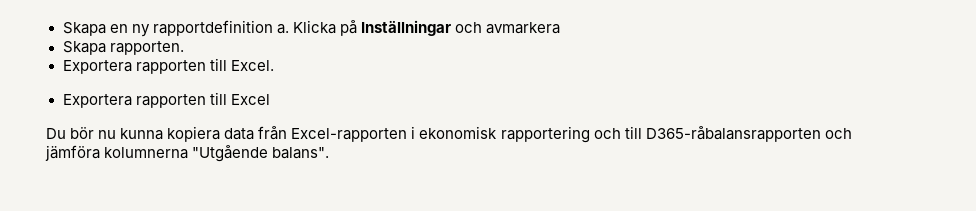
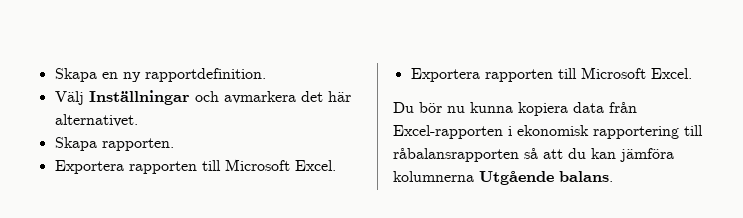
[152,20,357,36] rapportdefinition a. Klicka på -> [144,68,266,82] [54,91,84,105] rapportdefinition. // Välj
(560, 28) none -> [300,91,351,102] [54,114,138,127] det här alternativet.
(227, 64) none -> [224,159,290,171] Microsoft
[230,94,270,105] Excel -> [580,67,692,79] Microsoft Excel.
[593,126,852,142] [45,145,330,162] och till D365-råbalansrapporten och jämföra kolumnerna "Utgående balans". -> [684,125,703,136] [393,148,674,162] [393,171,613,185] till råbalansrapporten så att du kan jämföra kolumnerna Utgående balans.

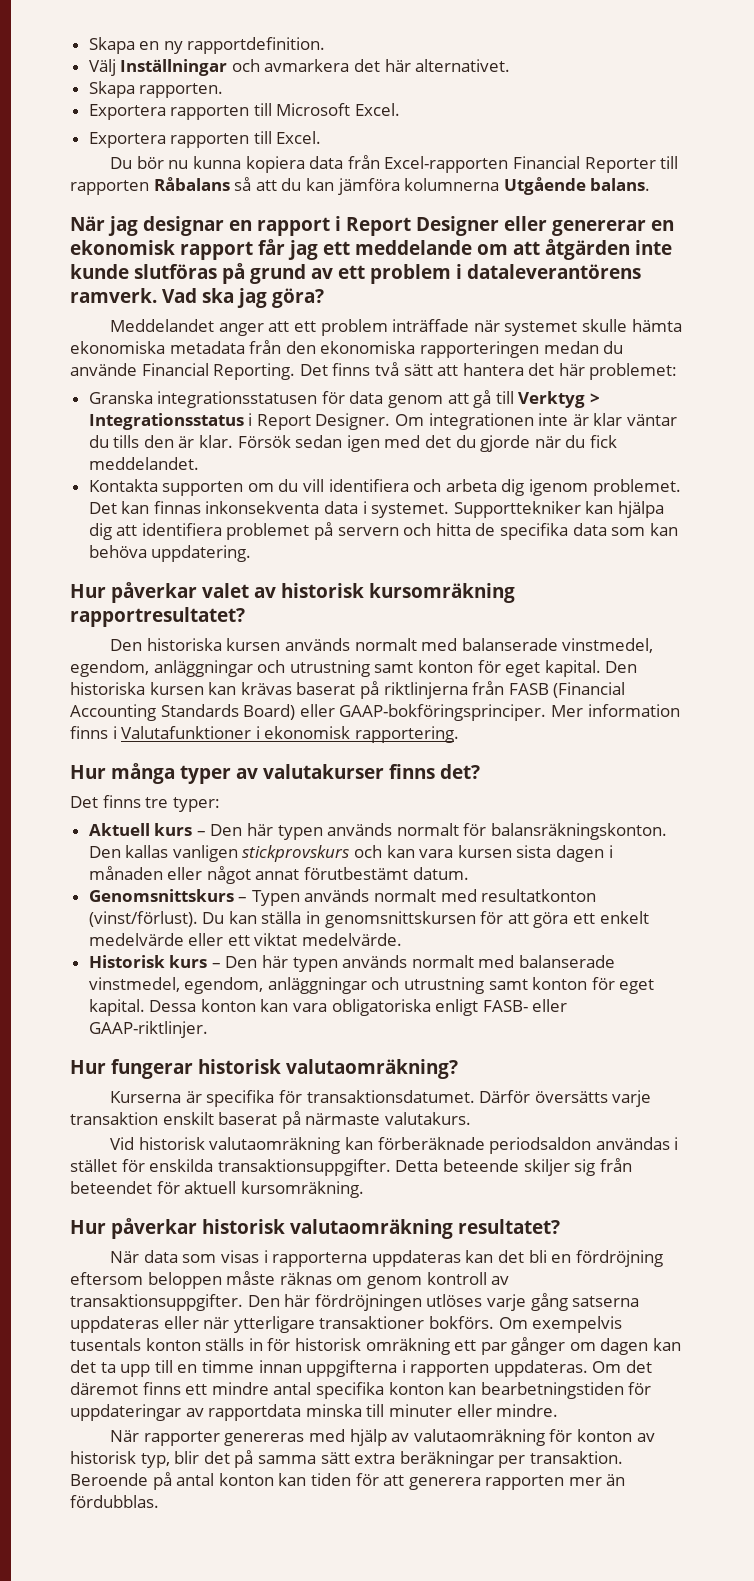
[580,67,646,79] Microsoft -> (272, 137) none
[508,125,703,139] [393,148,519,162] i ekonomisk rapportering till råbalansrapporten -> [512,156,679,173] [70,177,230,195] Financial Reporter till rapporten Råbalans
(613, 176) none -> [70,216,674,236] [70,239,672,260] [70,263,641,284] [70,288,324,308] [110,319,682,336] [70,340,624,358] [70,362,678,380] [88,390,601,408] [88,413,678,430] [88,435,617,452] [88,457,199,470] [88,479,681,496] [88,501,665,518] [88,522,678,540] [88,545,252,562] [70,582,515,603] [70,607,245,627] [110,638,654,653] [70,660,638,677] [70,681,626,699] [70,704,680,721] [70,726,459,743] [70,763,480,784] [70,795,220,812] [88,823,668,840] [88,845,613,862] [88,866,469,884] [88,889,597,906] [88,911,649,928] [88,933,403,946] [88,955,616,972] [88,977,655,994] [88,999,568,1016] [88,1021,208,1038] [70,1059,458,1079] [110,1090,652,1107] [70,1111,471,1129] [110,1137,679,1154] [70,1158,632,1176] [70,1181,364,1198] [70,1218,560,1239] [110,1250,663,1267] [70,1271,510,1289] [70,1293,640,1311] [70,1316,623,1333] [70,1337,682,1355] [70,1360,653,1377] [70,1382,652,1399] [70,1404,559,1421] [110,1429,655,1446] [70,1450,623,1468] [70,1472,626,1490] [70,1495,159,1508] // När jag designar en rapport i Report Designer eller genererar en ekonomisk rapport får jag ett meddelande om att åtgärden inte kunde slutföras på grund av ett problem i dataleverantörens ramverk. Vad ska jag göra? // Meddelandet anger att ett problem inträffade när systemet skulle hämta ekonomiska metadata från den ekonomiska rapporteringen medan du använde Financial Reporting. Det finns två sätt att hantera det här problemet: // Granska integrationsstatusen för data genom att gå till Verktyg > Integrationsstatus i Report Designer. Om integrationen inte är klar väntar du tills den är klar. Försök sedan igen med det du gjorde när du fick meddelandet. // Kontakta supporten om du vill identifiera och arbeta dig igenom problemet. Det kan finnas inkonsekventa data i systemet. Supporttekniker kan hjälpa dig att identifiera problemet på servern och hitta de specifika data som kan behöva uppdatering. // Hur påverkar valet av historisk kursomräkning rapportresultatet? // Den historiska kursen används normalt med balanserade vinstmedel, egendom, anläggningar och utrustning samt konton för eget kapital. Den historiska kursen kan krävas baserat på riktlinjerna från FASB (Financial Accounting Standards Board) eller GAAP-bokföringsprinciper. Mer information finns i Valutafunktioner i ekonomisk rapportering. // Hur många typer av valutakurser finns det? // Det finns tre typer: // Aktuell kurs – Den här typen används normalt för balansräkningskonton. Den kallas vanligen stickprovskurs och kan vara kursen sista dagen i månaden eller något annat förutbestämt datum. // Genomsnittskurs – Typen används normalt med resultatkonton (vinst/förlust). Du kan ställa in genomsnittskursen för att göra ett enkelt medelvärde eller ett viktat medelvärde. // Historisk kurs – Den här typen används normalt med balanserade vinstmedel, egendom, anläggningar och utrustning samt konton för eget kapital. Dessa konton kan vara obligatoriska enligt FASB- eller GAAP-riktlinjer. // Hur fungerar historisk valutaomräkning? // Kurserna är specifika för transaktionsdatumet. Därför översätts varje transaktion enskilt baserat på närmaste valutakurs. // Vid historisk valutaomräkning kan förberäknade periodsaldon användas i stället för enskilda transaktionsuppgifter. Detta beteende skiljer sig från beteendet för aktuell kursomräkning. // Hur påverkar historisk valutaomräkning resultatet? // När data som visas i rapporterna uppdateras kan det bli en fördröjning eftersom beloppen måste räknas om genom kontroll av transaktionsuppgifter. Den här fördröjningen utlöses varje gång satserna uppdateras eller när ytterligare transaktioner bokförs. Om exempelvis tusentals konton ställs in för historisk omräkning ett par gånger om dagen kan det ta upp till en timme innan uppgifterna i rapporten uppdateras. Om det däremot finns ett mindre antal specifika konton kan bearbetningstiden för uppdateringar av rapportdata minska till minuter eller mindre. // När rapporter genereras med hjälp av valutaomräkning för konton av historisk typ, blir det på samma sätt extra beräkningar per transaktion. Beroende på antal konton kan tiden för att generera rapporten mer än fördubblas.

